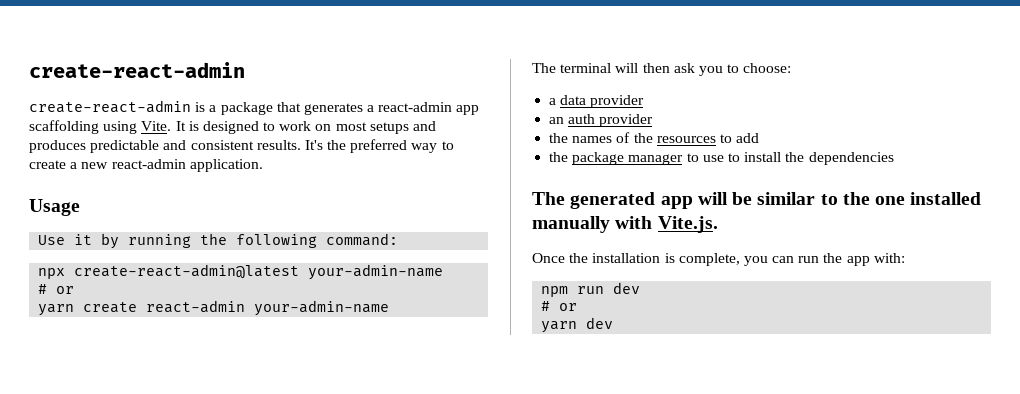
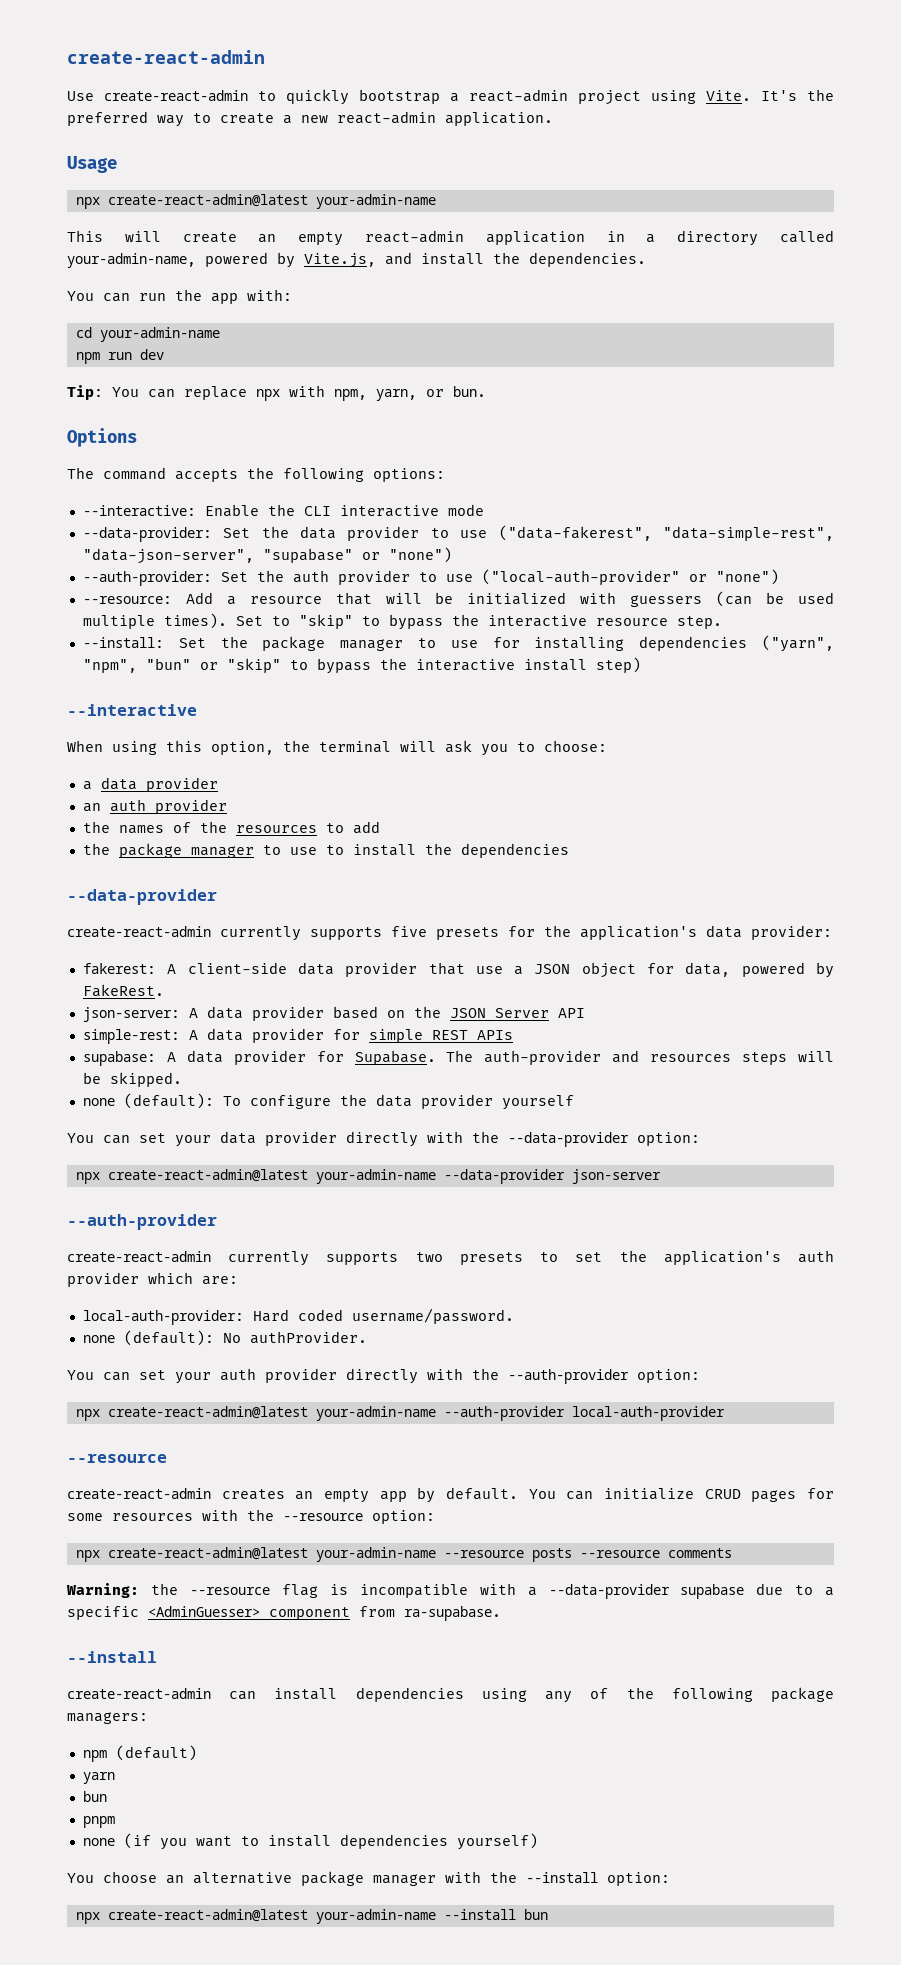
[29,100,480,115] [29,120,437,134] [29,140,301,153] create-react-admin is a package that generates a react-admin app scaffolding using Vite. It is designed to work on most setups and produces predictable and consistent results. -> [67,89,751,105] Use create-react-admin to quickly bootstrap a react-admin project using Vite.
[38,233,399,249] [38,264,444,280] [38,284,75,294] [38,300,390,316] [532,63,556,73] Use it by running the following command: // npx create-react-admin@latest your-admin-name // # or // yarn create react-admin your-admin-name // The -> [75,194,436,209] [67,230,834,246] [67,252,646,268] [67,289,292,304] [75,327,220,342] [75,349,164,364] [67,385,486,401] [67,428,137,447] [67,467,445,482] [82,504,484,517] [82,525,835,542] [82,547,452,564] [82,569,779,586] [82,591,835,607] [82,613,722,630] [82,635,834,652] [82,657,641,674] [67,704,197,716] [67,740,310,755] npx create-react-admin@latest your-admin-name // This will create an empty react-admin application in a directory called your-admin-name, powered by Vite.js, and install the dependencies. // You can run the app with: // cd your-admin-name // npm run dev // Tip: You can replace npx with npm, yarn, or bun. // Options // The command accepts the following options: // --interactive: Enable the CLI interactive mode // --data-provider: Set the data provider to use ("data-fakerest", "data-simple-rest", "data-json-server", "supabase" or "none") // --auth-provider: Set the auth provider to use ("local-auth-provider" or "none") // --resource: Add a resource that will be initialized with guessers (can be used multiple times). Set to "skip" to bypass the interactive resource step. // --install: Set the package manager to use for installing dependencies ("yarn", "npm", "bun" or "skip" to bypass the interactive install step) // --interactive // When using this option, the
[642,63,670,73] then -> (436, 746) none
[532,192,982,209] [532,216,718,233] [532,253,905,266] [541,282,641,297] [541,301,578,311] [541,317,614,333] The generated app will be similar to the one installed manually with Vite.js. // Once the installation is complete, you can run the app with: // npm run dev // # or // yarn dev -> [67,889,217,905] [67,925,832,941] [82,962,835,978] [82,984,164,997] [82,1006,585,1022] [82,1028,513,1044] [82,1050,834,1066] [82,1072,182,1087] [82,1093,574,1110] [67,1131,700,1147] [75,1169,661,1184] [67,1214,217,1230] [67,1250,834,1266] [67,1272,238,1287] [82,1308,514,1325] [82,1330,367,1346] [67,1368,700,1384] [75,1406,725,1421] [67,1454,167,1463] [67,1487,834,1503] [67,1509,435,1524] [75,1547,732,1562] [66,1583,834,1599] [67,1606,501,1621] [67,1651,157,1663] [67,1687,834,1703] [67,1712,148,1724] [82,1745,197,1762] [82,1772,115,1784] [82,1791,107,1802] [82,1816,115,1828] [82,1833,538,1850] [67,1871,670,1886] [75,1909,548,1924] --data-provider // create-react-admin currently supports five presets for the application's data provider: // fakerest: A client-side data provider that use a JSON object for data, powered by FakeRest. // json-server: A data provider based on the JSON Server API // simple-rest: A data provider for simple REST APIs // supabase: A data provider for Supabase. The auth-provider and resources steps will be skipped. // none (default): To configure the data provider yourself // You can set your data provider directly with the --data-provider option: // npx create-react-admin@latest your-admin-name --data-provider json-server // --auth-provider // create-react-admin currently supports two presets to set the application's auth provider which are: // local-auth-provider: Hard coded username/password. // none (default): No authProvider. // You can set your auth provider directly with the --auth-provider option: // npx create-react-admin@latest your-admin-name --auth-provider local-auth-provider // --resource // create-react-admin creates an empty app by default. You can initialize CRUD pages for some resources with the --resource option: // npx create-react-admin@latest your-admin-name --resource posts --resource comments // Warning: the --resource flag is incompatible with a --data-provider supabase due to a specific <AdminGuesser> component from ra-supabase. // --install // create-react-admin can install dependencies using any of the following package managers: // npm (default) // yarn // bun // pnpm // none (if you want to install dependencies yourself) // You choose an alternative package manager with the --install option: // npx create-react-admin@latest your-admin-name --install bun

